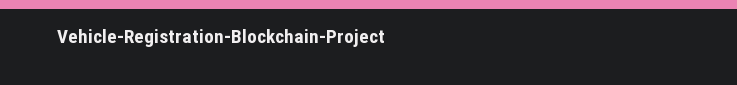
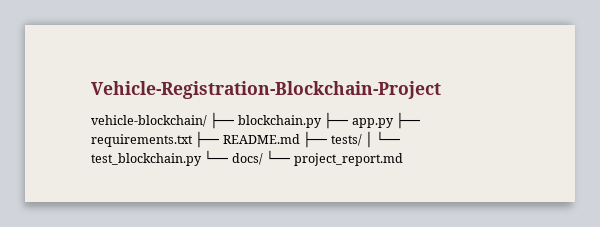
(385, 38) none -> [91,112,420,129] [91,131,401,148] [91,150,403,166] // vehicle-blockchain/ ├── blockchain.py ├── app.py ├── requirements.txt ├── README.md ├── tests/ │ └── test_blockchain.py └── docs/ └── project_report.md

